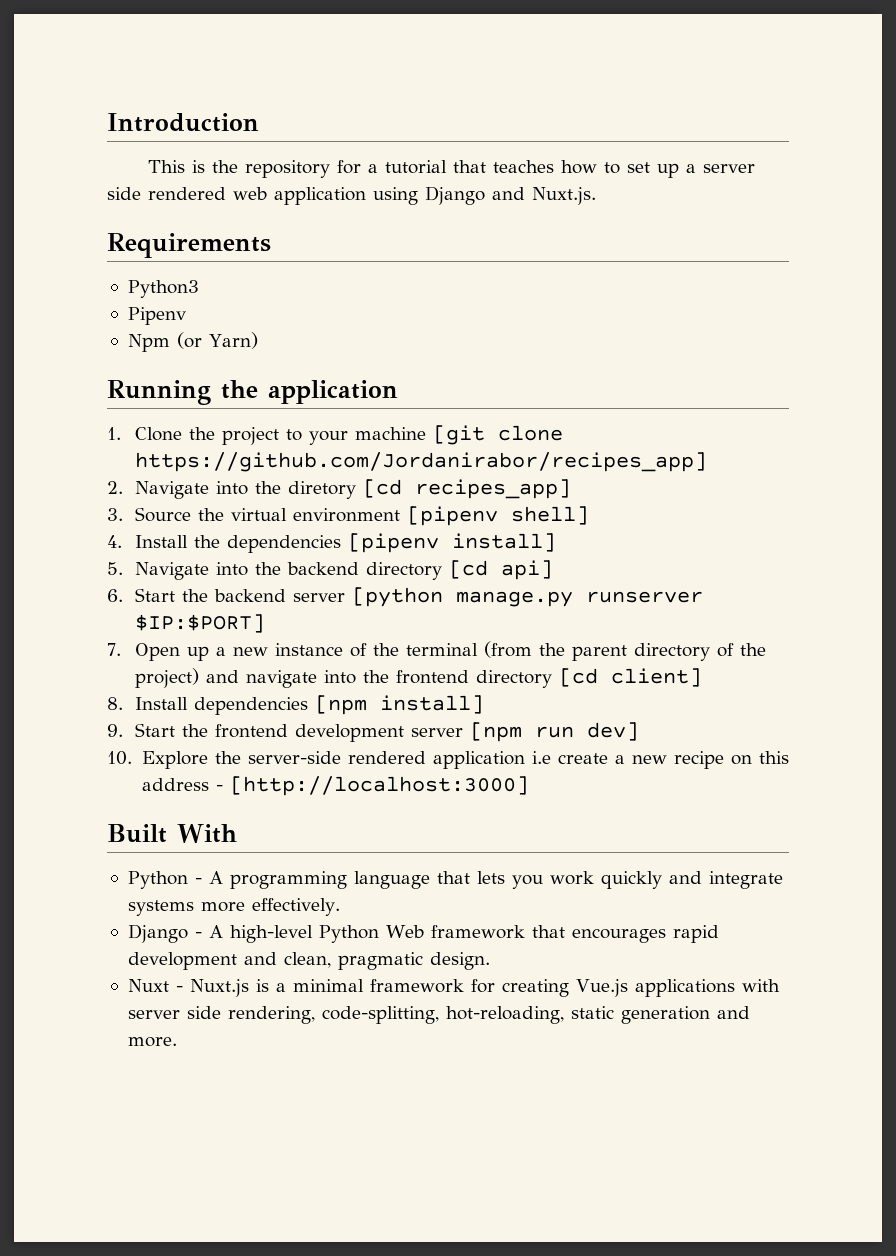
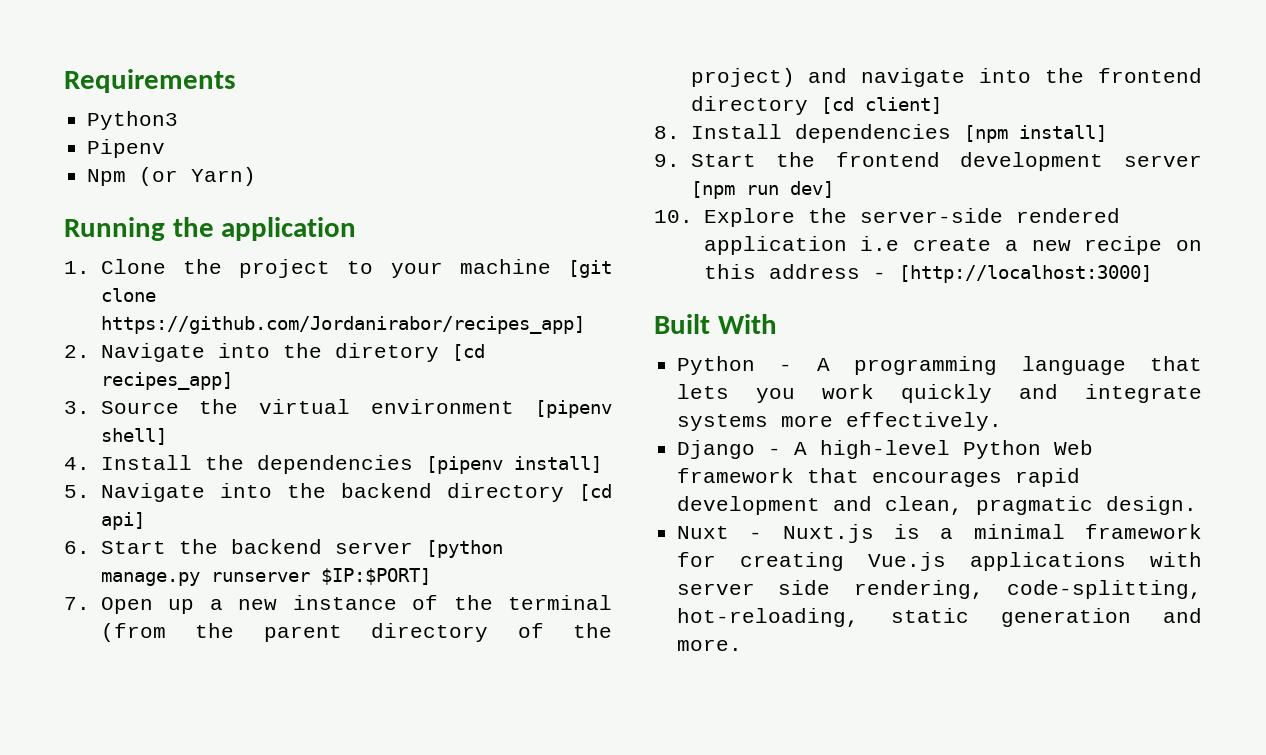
[107,113,259,132] [148,160,756,178] [107,186,596,205] Introduction // This is the repository for a tutorial that teaches how to set up a server side rendered web application using Django and Nuxt.js. // -> (64, 81) none

